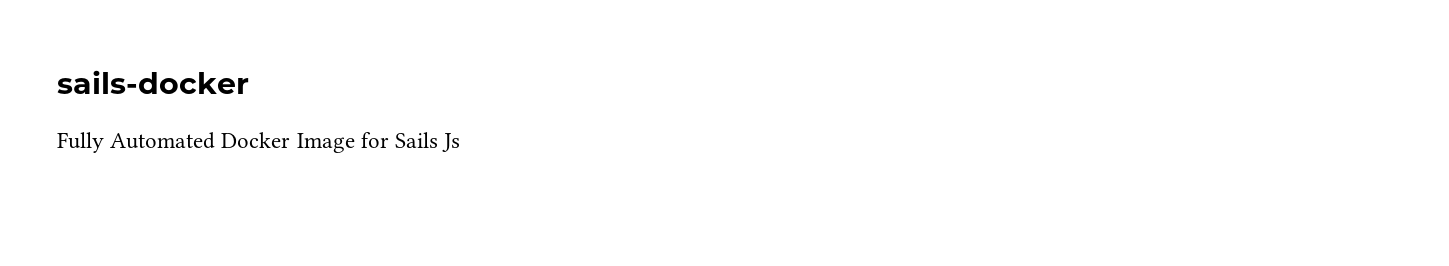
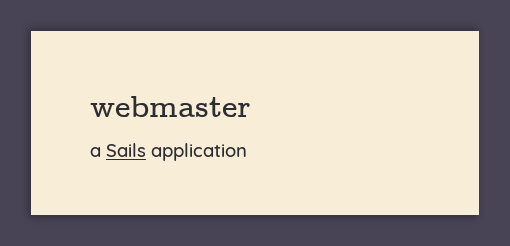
[57,70,249,94] [57,132,461,153] sails-docker // Fully Automated Docker Image for Sails Js -> [90,96,251,117] [90,143,247,161] webmaster // a Sails application

